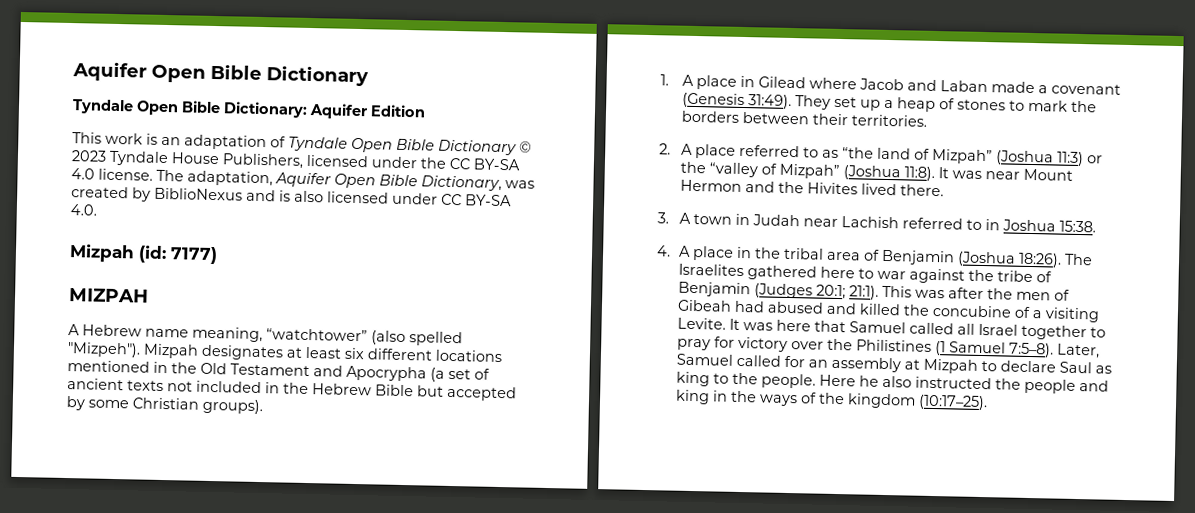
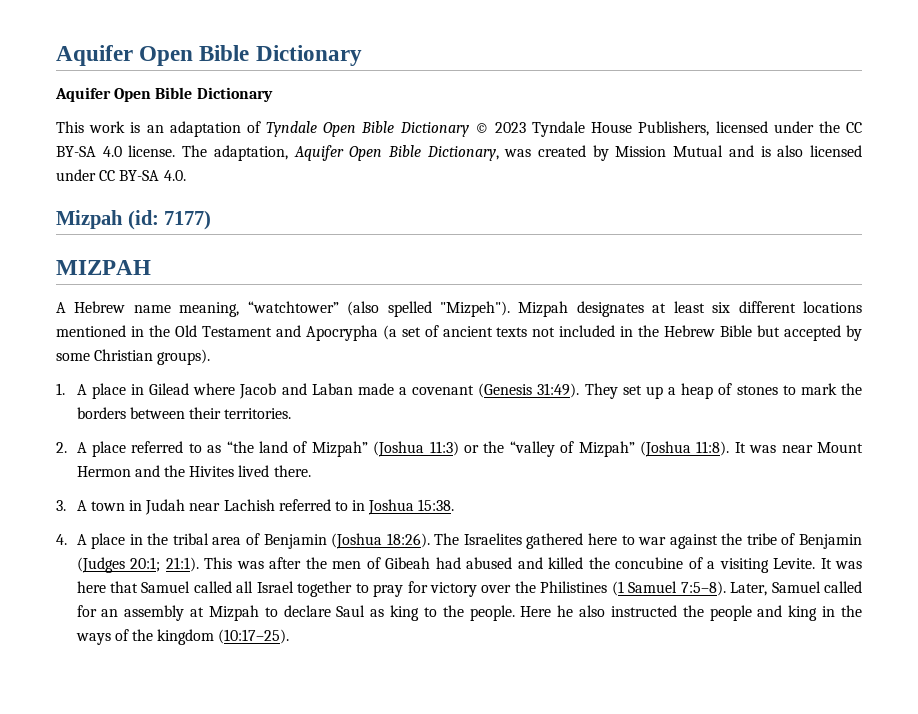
[72,61,369,87] [72,99,426,120] Aquifer Open Bible Dictionary // Tyndale Open Bible Dictionary: Aquifer Edition -> [56,45,362,66] [55,87,273,102] Aquifer Open Bible Dictionary // Aquifer Open Bible Dictionary
[154,187,243,201] BiblioNexus -> [615,145,724,157] Mission Mutual

